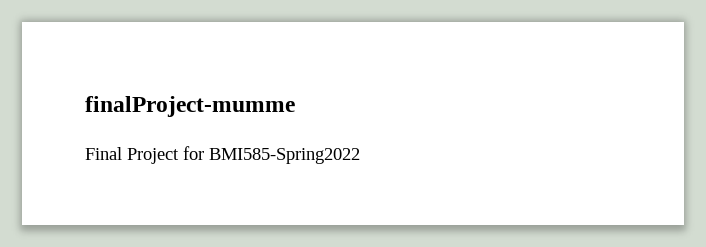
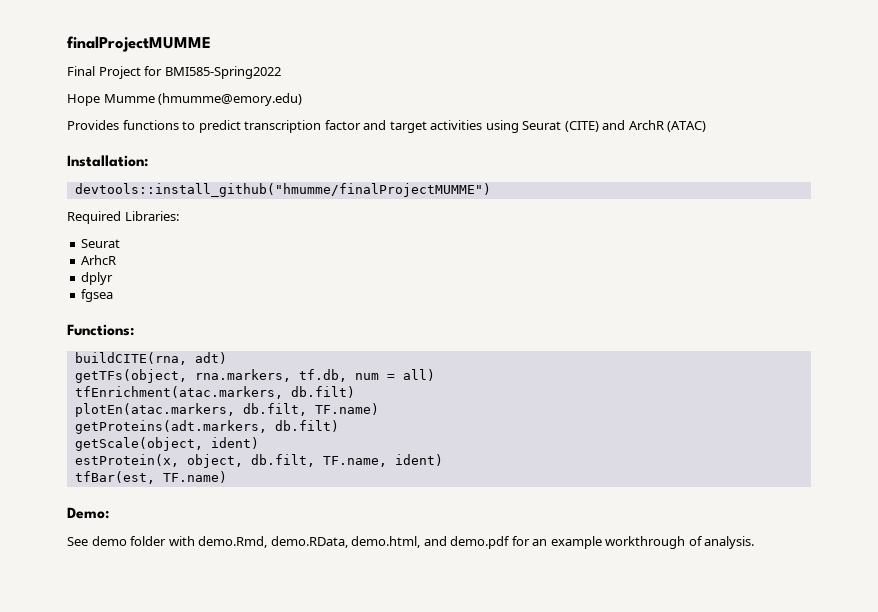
[85,96,295,117] finalProject-mumme -> [67,36,211,52] finalProjectMUMME
(360, 156) none -> [67,93,303,106] [67,120,707,133] [67,155,148,167] [74,183,491,197] [67,211,179,224] [81,239,121,248] [81,255,117,265] [81,272,114,285] [81,289,114,302] [67,324,134,336] [74,352,227,365] [74,369,435,383] [74,386,355,399] [74,403,379,417] [74,420,339,434] [74,437,259,451] [74,454,443,468] [74,471,227,484] [67,507,109,519] [67,536,755,549] // Hope Mumme (hmumme@emory.edu) // Provides functions to predict transcription factor and target activities using Seurat (CITE) and ArchR (ATAC) // Installation: // devtools::install_github("hmumme/finalProjectMUMME") // Required Libraries: // Seurat // ArhcR // dplyr // fgsea // Functions: // buildCITE(rna, adt) // getTFs(object, rna.markers, tf.db, num = all) // tfEnrichment(atac.markers, db.filt) // plotEn(atac.markers, db.filt, TF.name) // getProteins(adt.markers, db.filt) // getScale(object, ident) // estProtein(x, object, db.filt, TF.name, ident) // tfBar(est, TF.name) // Demo: // See demo folder with demo.Rmd, demo.RData, demo.html, and demo.pdf for an example workthrough of analysis.

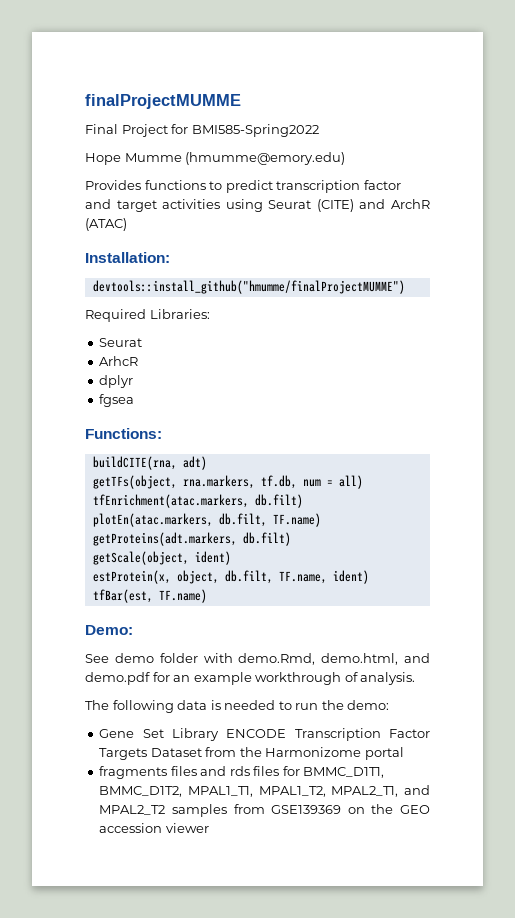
[270,536,348,548] demo.RData, -> (316, 659) none
(755, 542) none -> [85,700,390,713] [99,728,430,741] [99,747,404,760] [99,766,385,779] [99,785,430,797] [99,804,430,817] [99,823,209,833] // The following data is needed to run the demo: // Gene Set Library ENCODE Transcription Factor Targets Dataset from the Harmonizome portal // fragments files and rds files for BMMC_D1T1, BMMC_D1T2, MPAL1_T1, MPAL1_T2, MPAL2_T1, and MPAL2_T2 samples from GSE139369 on the GEO accession viewer

